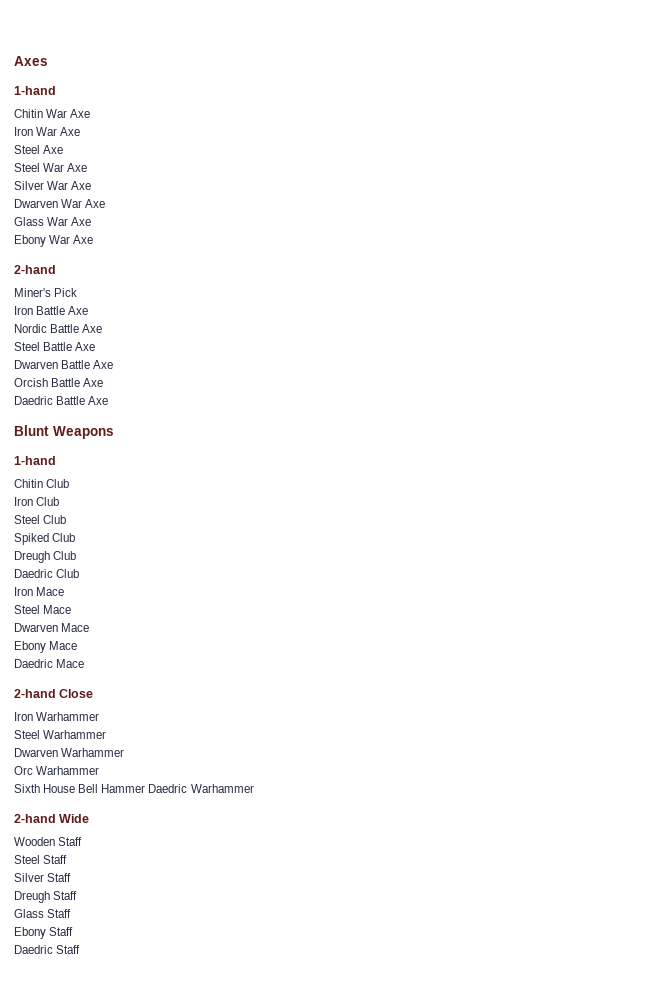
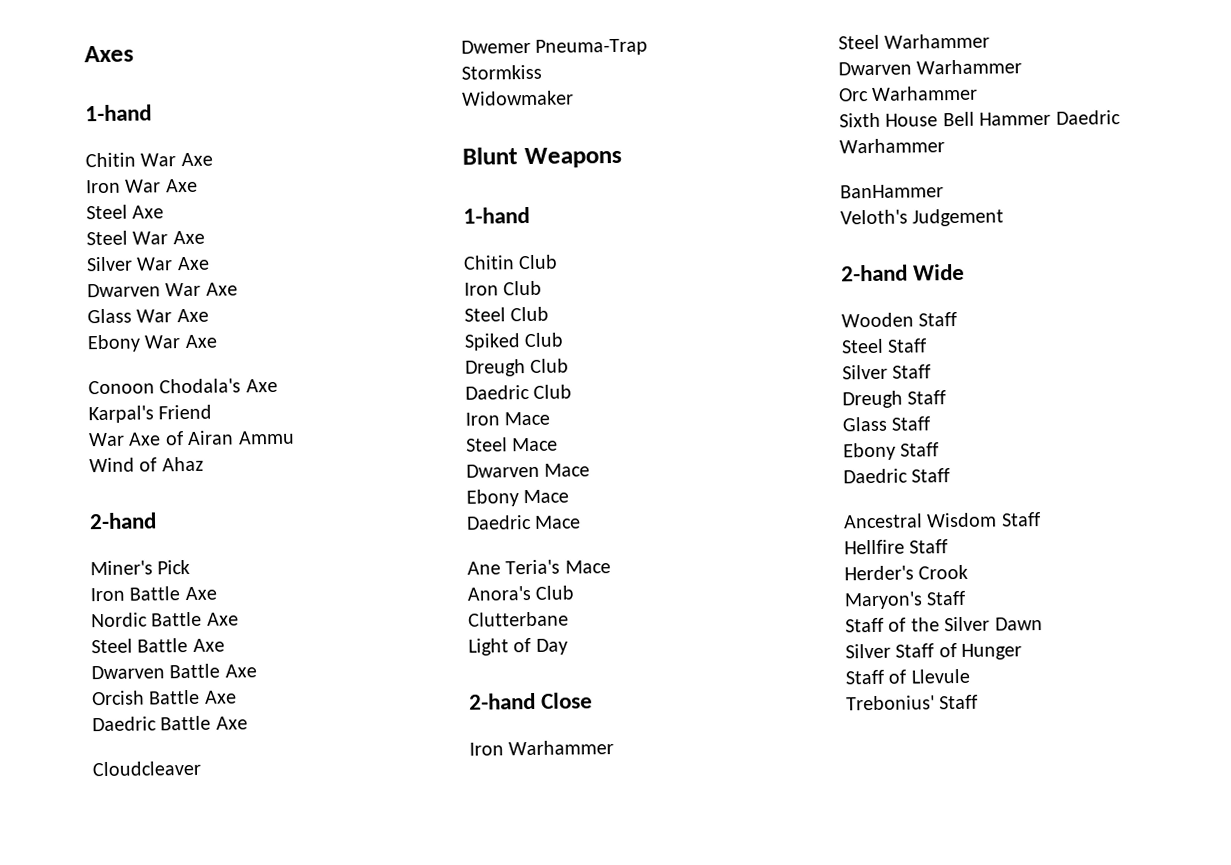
(94, 239) none -> [88,378,278,395] [88,404,213,424] [88,430,295,447] [89,456,204,473] // Conoon Chodala's Axe // Karpal's Friend // War Axe of Airan Ammu // Wind of Ahaz
(109, 400) none -> [92,760,201,777] [461,38,649,56] [461,64,542,80] [462,90,574,106] // Cloudcleaver // Dwemer Pneuma-Trap // Stormkiss // Widowmaker
(85, 663) none -> [467,559,611,575] [467,585,575,601] [468,611,569,627] [468,637,568,656] // Ane Teria's Mace // Anora's Club // Clutterbane // Light of Day
(254, 788) none -> [840,184,944,199] [840,208,1005,227] // BanHammer // Veloth's Judgement
(81, 949) none -> [843,512,1041,529] [844,539,949,555] [844,564,969,581] [844,590,967,610] [845,616,1043,633] [845,643,1023,660] [845,668,970,685] [846,694,979,711] // Ancestral Wisdom Staff // Hellfire Staff // Herder's Crook // Maryon's Staff // Staff of the Silver Dawn // Silver Staff of Hunger // Staff of Llevule // Trebonius' Staff

